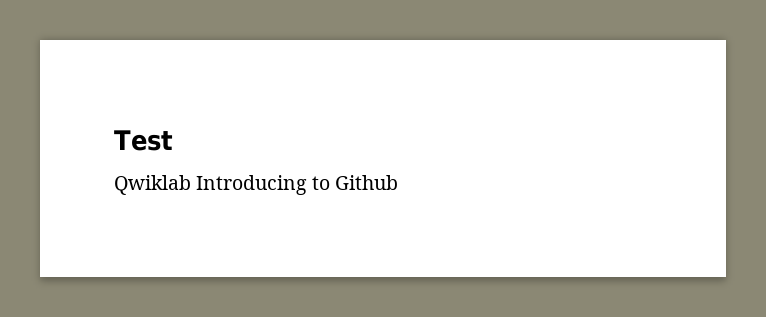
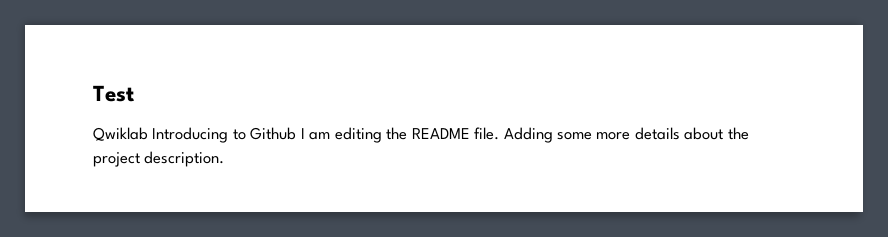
(398, 182) none -> [300,127,749,143] [93,151,225,167] I am editing the README file. Adding some more details about the project description.

